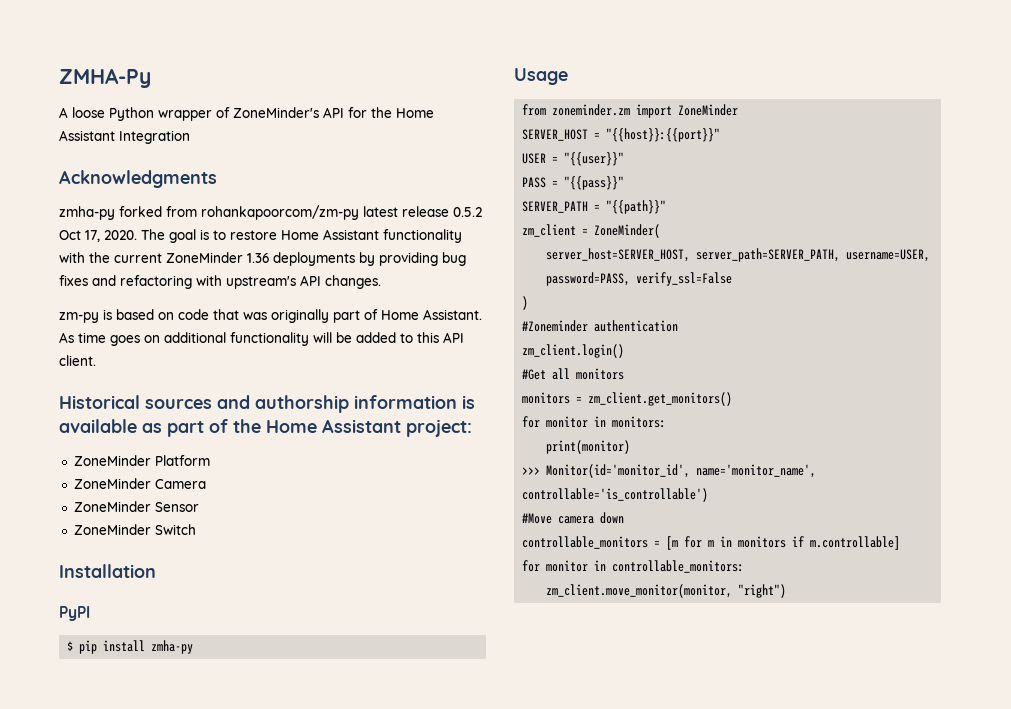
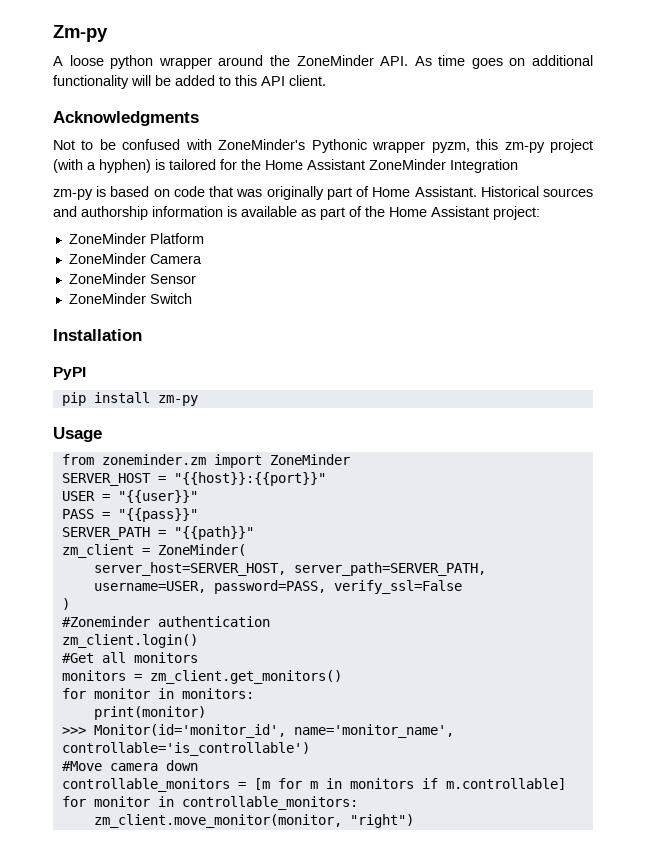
[59,68,151,88] ZMHA-Py -> [53,25,108,42] Zm-py
[109,107,434,121] [59,130,190,144] [59,170,217,188] [59,205,482,220] [59,229,462,243] [59,252,466,266] [59,275,381,289] [59,309,482,323] Python wrapper of ZoneMinder's API for the Home Assistant Integration // Acknowledgments // zmha-py forked from rohankapoorcom/zm-py latest release 0.5.2 Oct 17, 2020. The goal is to restore Home Assistant functionality with the current ZoneMinder 1.36 deployments by providing bug fixes and refactoring with upstream's API changes. // zm-py is based on code that was originally part of Home Assistant. -> [110,55,409,69] python wrapper around the ZoneMinder API.
(96, 360) none -> [53,111,199,126] [53,139,593,153] [53,159,518,173] [53,186,477,200] Acknowledgments // Not to be confused with ZoneMinder's Pythonic wrapper pyzm, this zm-py project (with a hyphen) is tailored for the Home Assistant ZoneMinder Integration // zm-py is based on code that was originally part of Home Assistant.
[67,641,74,651] $ -> (86, 373) none
[151,640,194,654] zmha-py -> [157,395,198,406] zm-py

